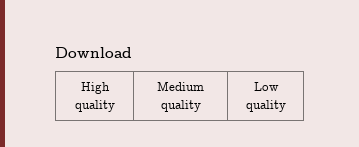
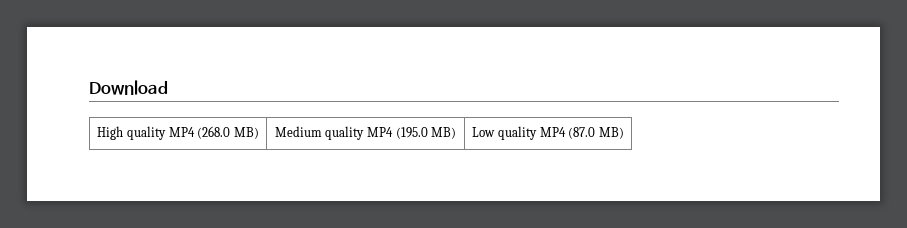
(115, 106) none -> [168,126,259,139] MP4 (268.0 MB)
(201, 106) none -> [367,127,457,139] MP4 (195.0 MB)
(286, 106) none -> [539,127,624,139] MP4 (87.0 MB)

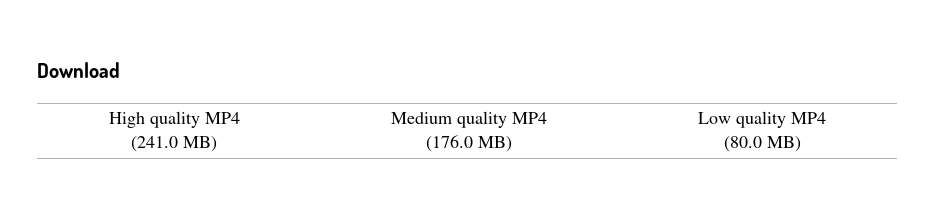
[197,126,231,139] (268.0 -> [131,136,178,152] // (241.0
[395,127,428,139] (195.0 -> [426,135,473,152] // (176.0
[568,127,596,139] (87.0 -> [723,136,762,152] // (80.0

